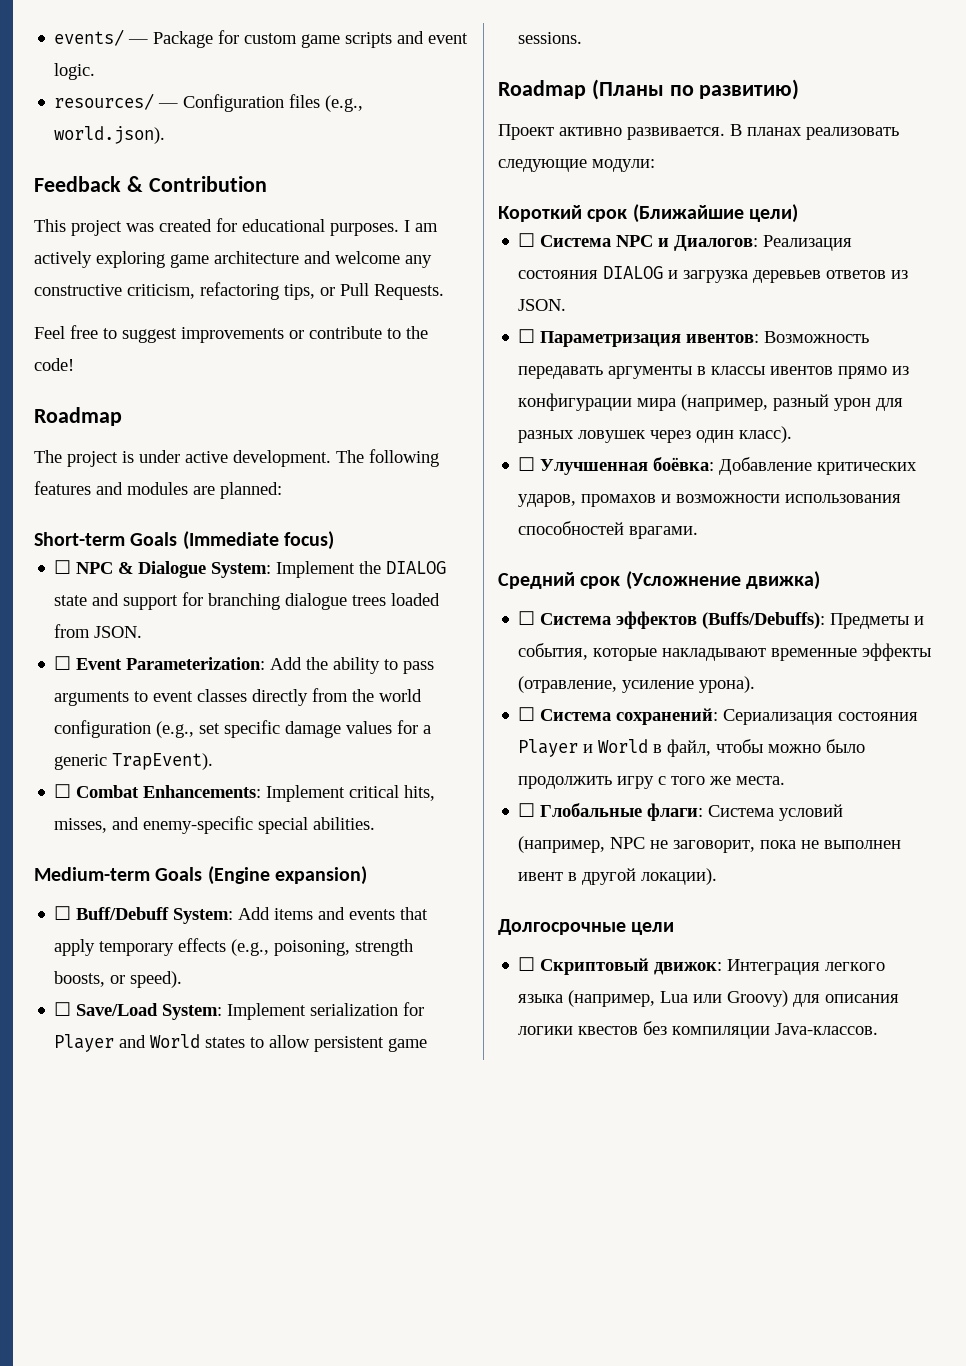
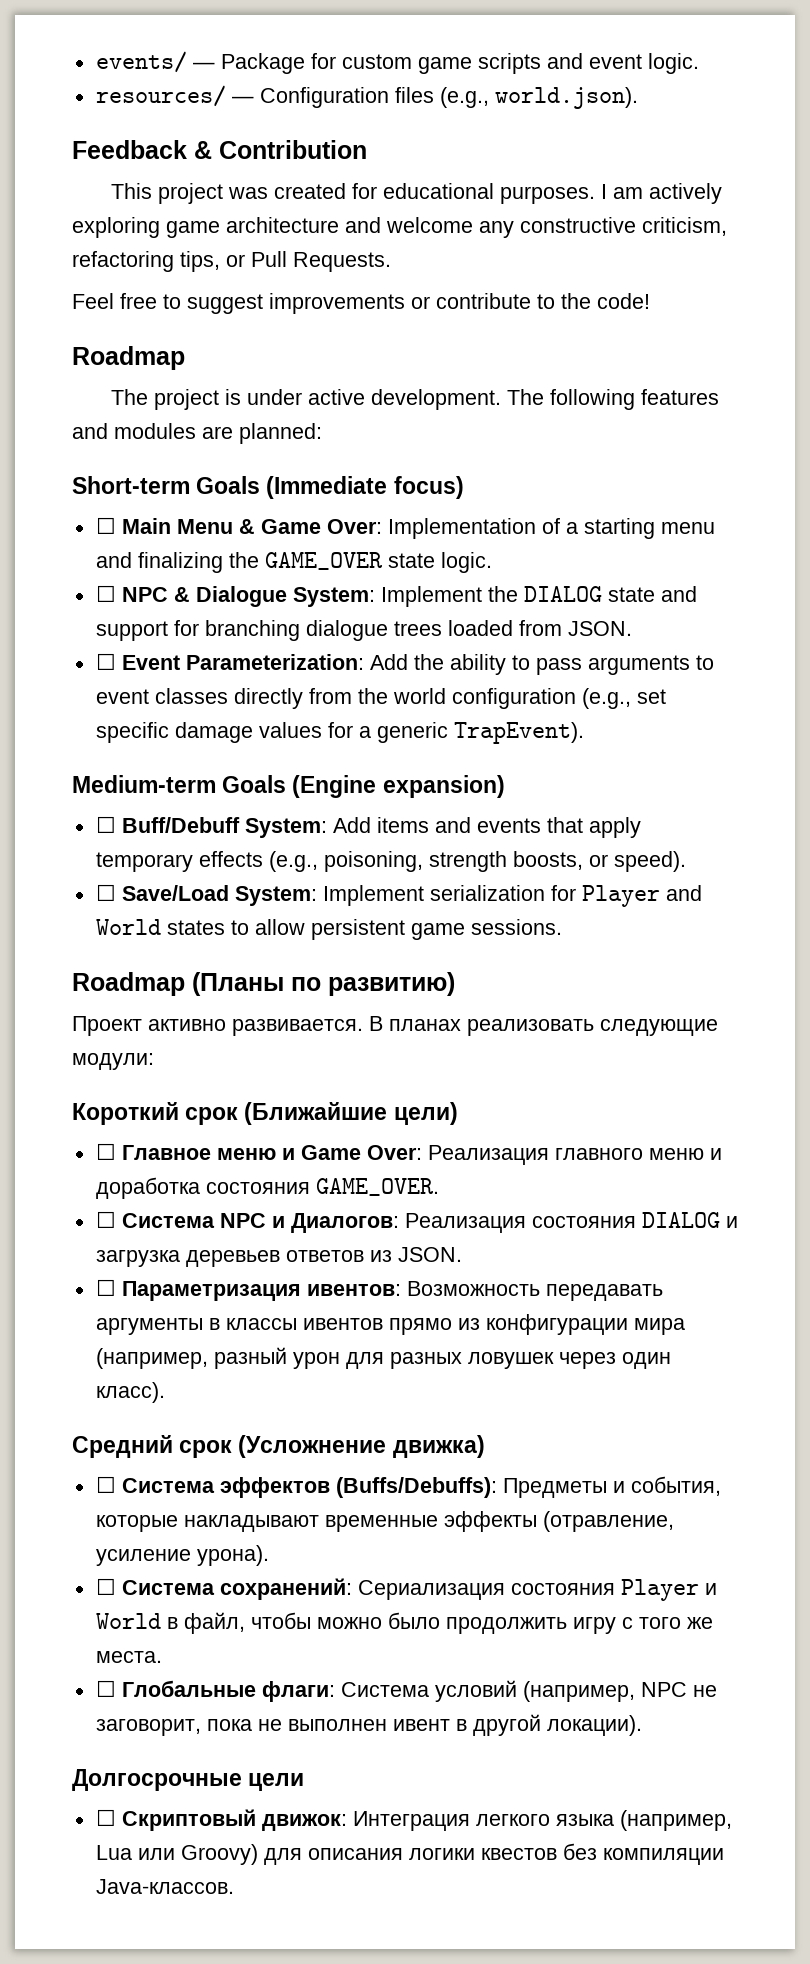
(335, 540) none -> [95,517,715,539] [95,552,492,573] // ☐ Main Menu & Game Over: Implementation of a starting menu and finalizing the GAME_OVER state logic.
[54,784,436,802] [54,816,376,834] // ☐ Combat Enhancements: Implement critical hits, misses, and enemy-specific special abilities. -> (584, 733) none
(799, 213) none -> [95,1143,722,1165] [95,1177,439,1199] // ☐ Главное меню и Game Over: Реализация главного меню и доработка состояния GAME_OVER.
[518,457,918,475] [518,494,902,507] [518,521,699,539] // ☐ Улучшенная боёвка: Добавление критических ударов, промахов и возможности использования способностей врагами. -> (165, 1392) none

